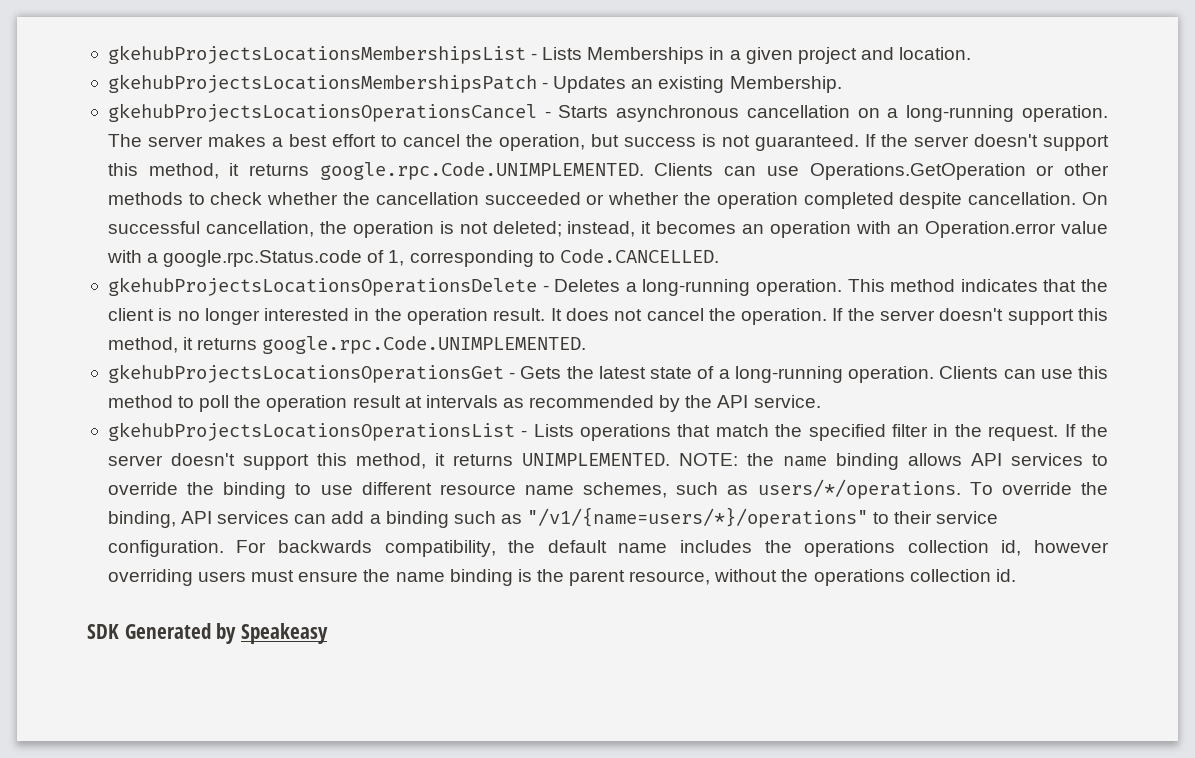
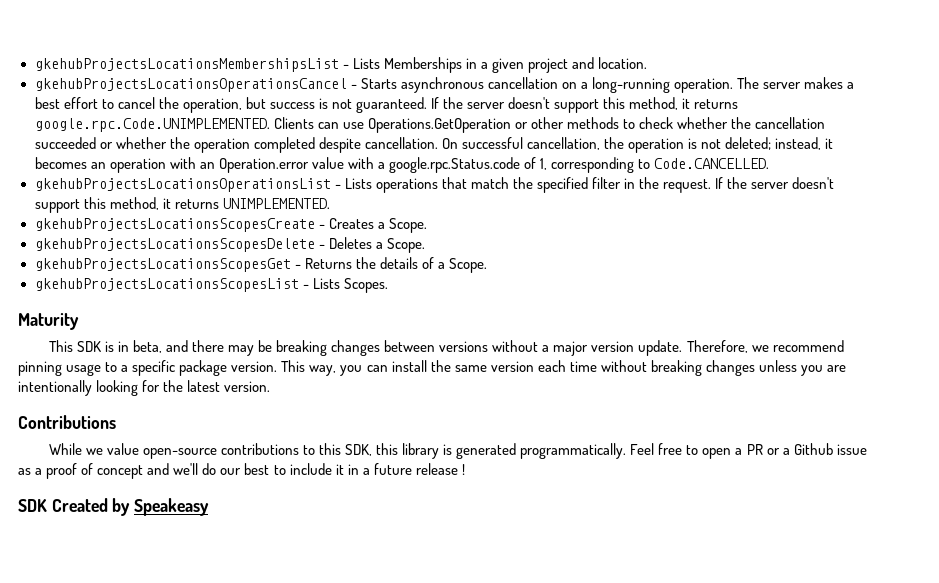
[107,74,842,93] // gkehubProjectsLocationsMembershipsPatch - Updates an existing Membership. -> (647, 63) none
[107,277,1108,296] [107,308,1108,325] [107,336,587,354] [107,364,1109,383] [107,395,821,412] // gkehubProjectsLocationsOperationsDelete - Deletes a long-running operation. This method indicates that the client is no longer interested in the operation result. It does not cancel the operation. If the server doesn't support this method, it returns google.rpc.Code.UNIMPLEMENTED. // gkehubProjectsLocationsOperationsGet - Gets the latest state of a long-running operation. Clients can use this method to poll the operation result at intervals as recommended by the API service. -> (770, 163) none
[678,453,1108,470] [107,479,1108,499] [107,507,999,528] [107,540,1110,557] [107,569,1016,586] [87,623,211,639] NOTE: the name binding allows API services to override the binding to use different resource name schemes, such as users/*/operations. To override the binding, API services can add a binding such as "/v1/{name=users/*}/operations" to their service configuration. For backwards compatibility, the default name includes the operations collection id, however overriding users must ensure the name binding is the parent resource, without the operations collection id. // SDK Generated -> [34,218,427,233] [34,237,425,253] [34,257,487,273] [34,278,388,293] [18,313,79,330] [48,340,844,356] [18,360,847,376] [18,380,271,396] [18,415,116,429] [48,443,867,459] [18,463,465,479] [18,498,108,512] // gkehubProjectsLocationsScopesCreate - Creates a Scope. // gkehubProjectsLocationsScopesDelete - Deletes a Scope. // gkehubProjectsLocationsScopesGet - Returns the details of a Scope. // gkehubProjectsLocationsScopesList - Lists Scopes. // Maturity // This SDK is in beta, and there may be breaking changes between versions without a major version update. Therefore, we recommend pinning usage to a specific package version. This way, you can install the same version each time without breaking changes unless you are intentionally looking for the latest version. // Contributions // While we value open-source contributions to this SDK, this library is generated programmatically. Feel free to open a PR or a Github issue as a proof of concept and we'll do our best to include it in a future release ! // SDK Created

